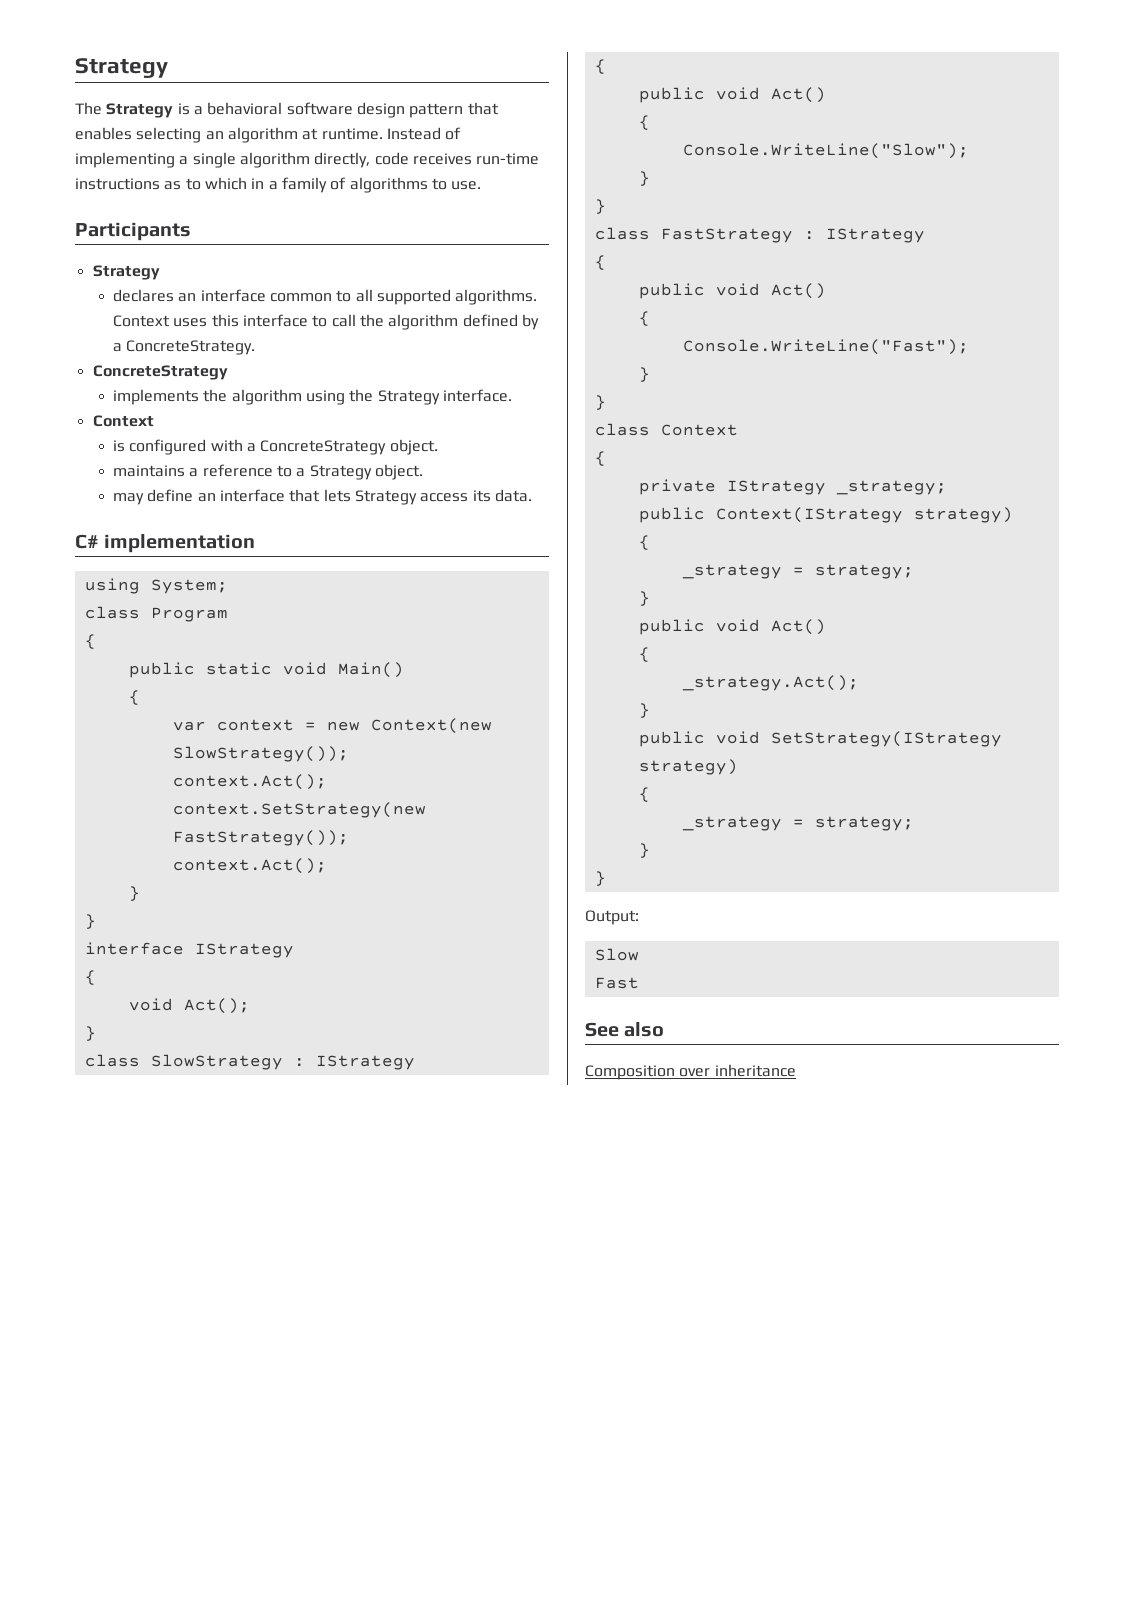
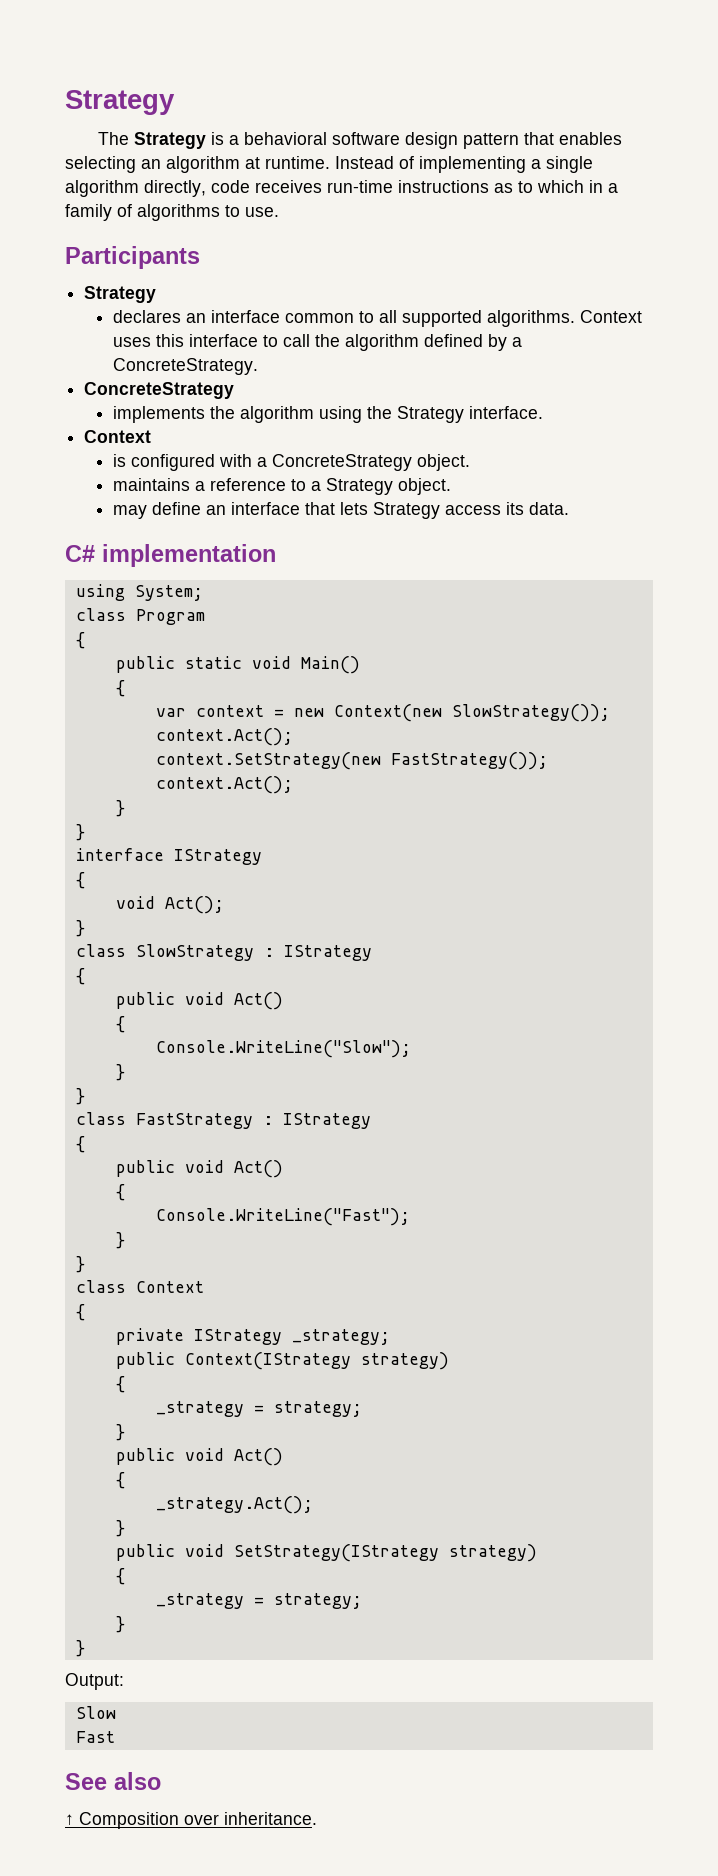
(665, 1029) none -> [65,1814,74,1825] ↑
[714,1064,796,1077] inheritance -> [224,1812,317,1825] inheritance.

